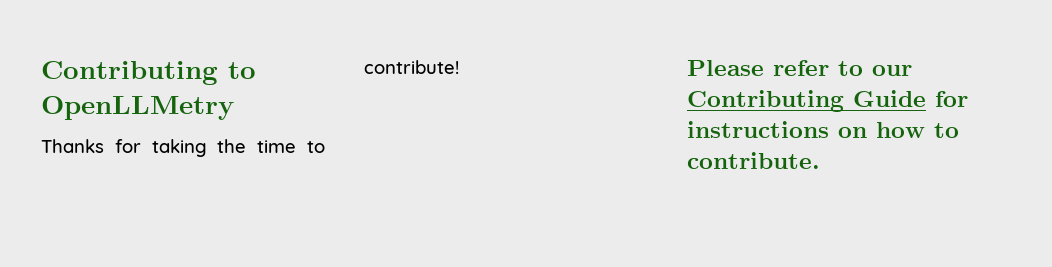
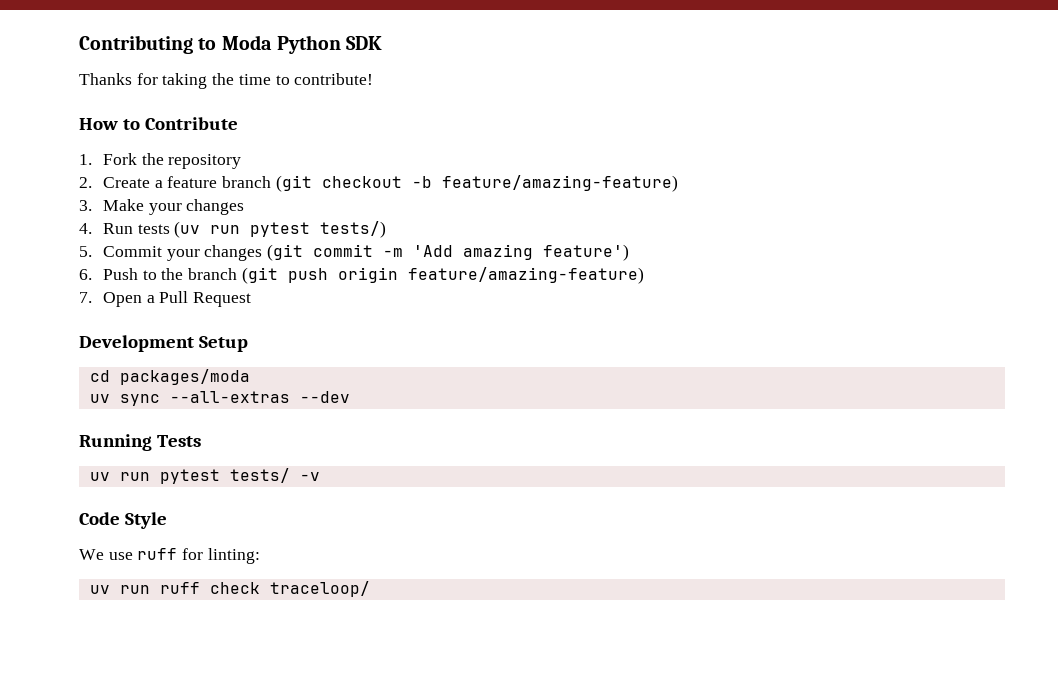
[41,96,234,120] OpenLLMetry -> [221,35,383,54] Moda Python SDK
[687,60,912,76] [687,90,968,112] [687,121,959,138] [687,152,820,169] Please refer to our Contributing Guide for instructions on how to contribute. -> [79,117,238,130] [79,153,242,169] [79,175,678,192] [79,199,245,215] [79,221,387,238] [79,244,630,261] [79,267,644,284] [79,291,252,307] [79,335,248,352] [89,369,250,385] [89,391,350,406] [79,434,201,451] [89,468,320,484] [79,512,167,529] [79,548,260,564] [89,581,370,597] How to Contribute // 1. Fork the repository // 2. Create a feature branch (git checkout -b feature/amazing-feature) // 3. Make your changes // 4. Run tests (uv run pytest tests/) // 5. Commit your changes (git commit -m 'Add amazing feature') // 6. Push to the branch (git push origin feature/amazing-feature) // 7. Open a Pull Request // Development Setup // cd packages/moda // uv sync --all-extras --dev // Running Tests // uv run pytest tests/ -v // Code Style // We use ruff for linting: // uv run ruff check traceloop/

